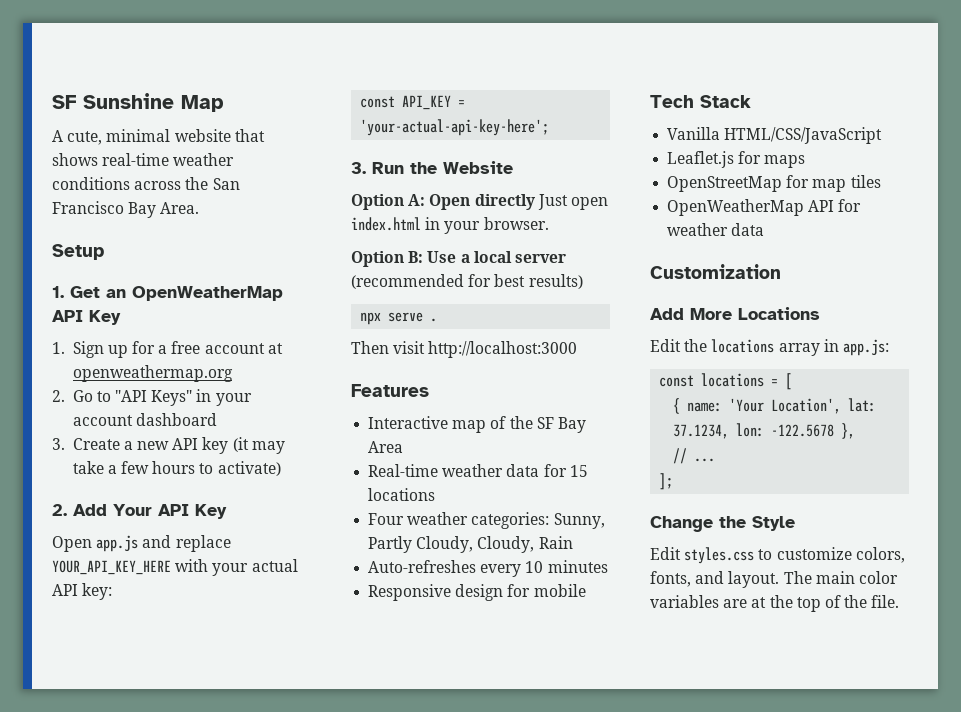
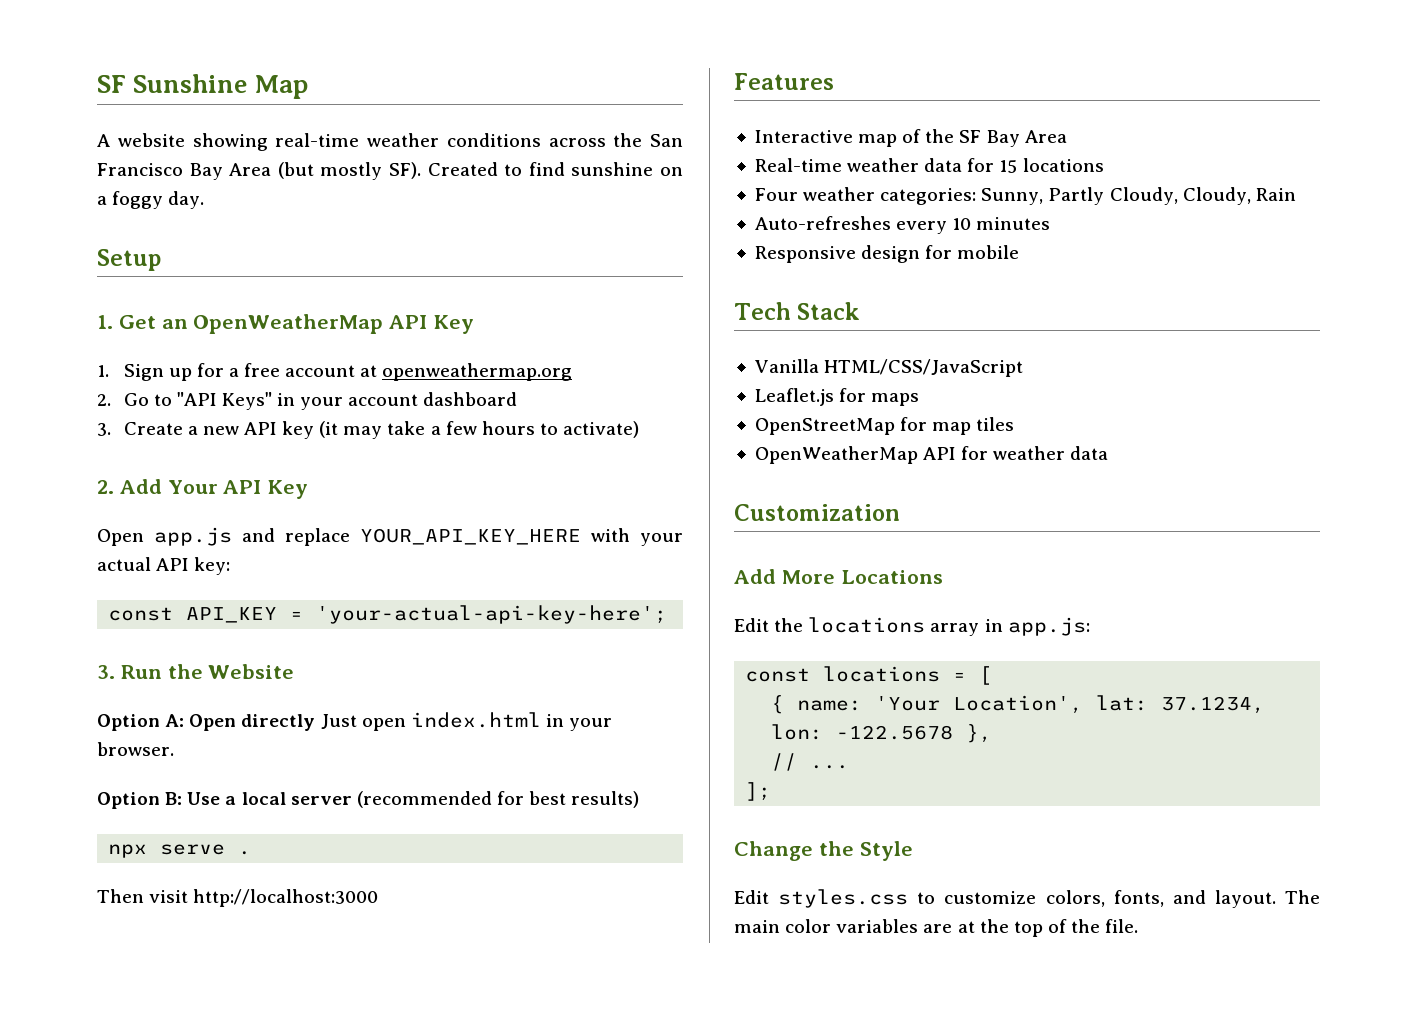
[67,129,265,145] [52,153,98,166] cute, minimal website that shows -> [117,133,268,151] website showing
[160,202,200,214] Area. -> [229,162,684,180] [97,191,205,209] Area (but mostly SF). Created to find sunshine on a foggy day.

